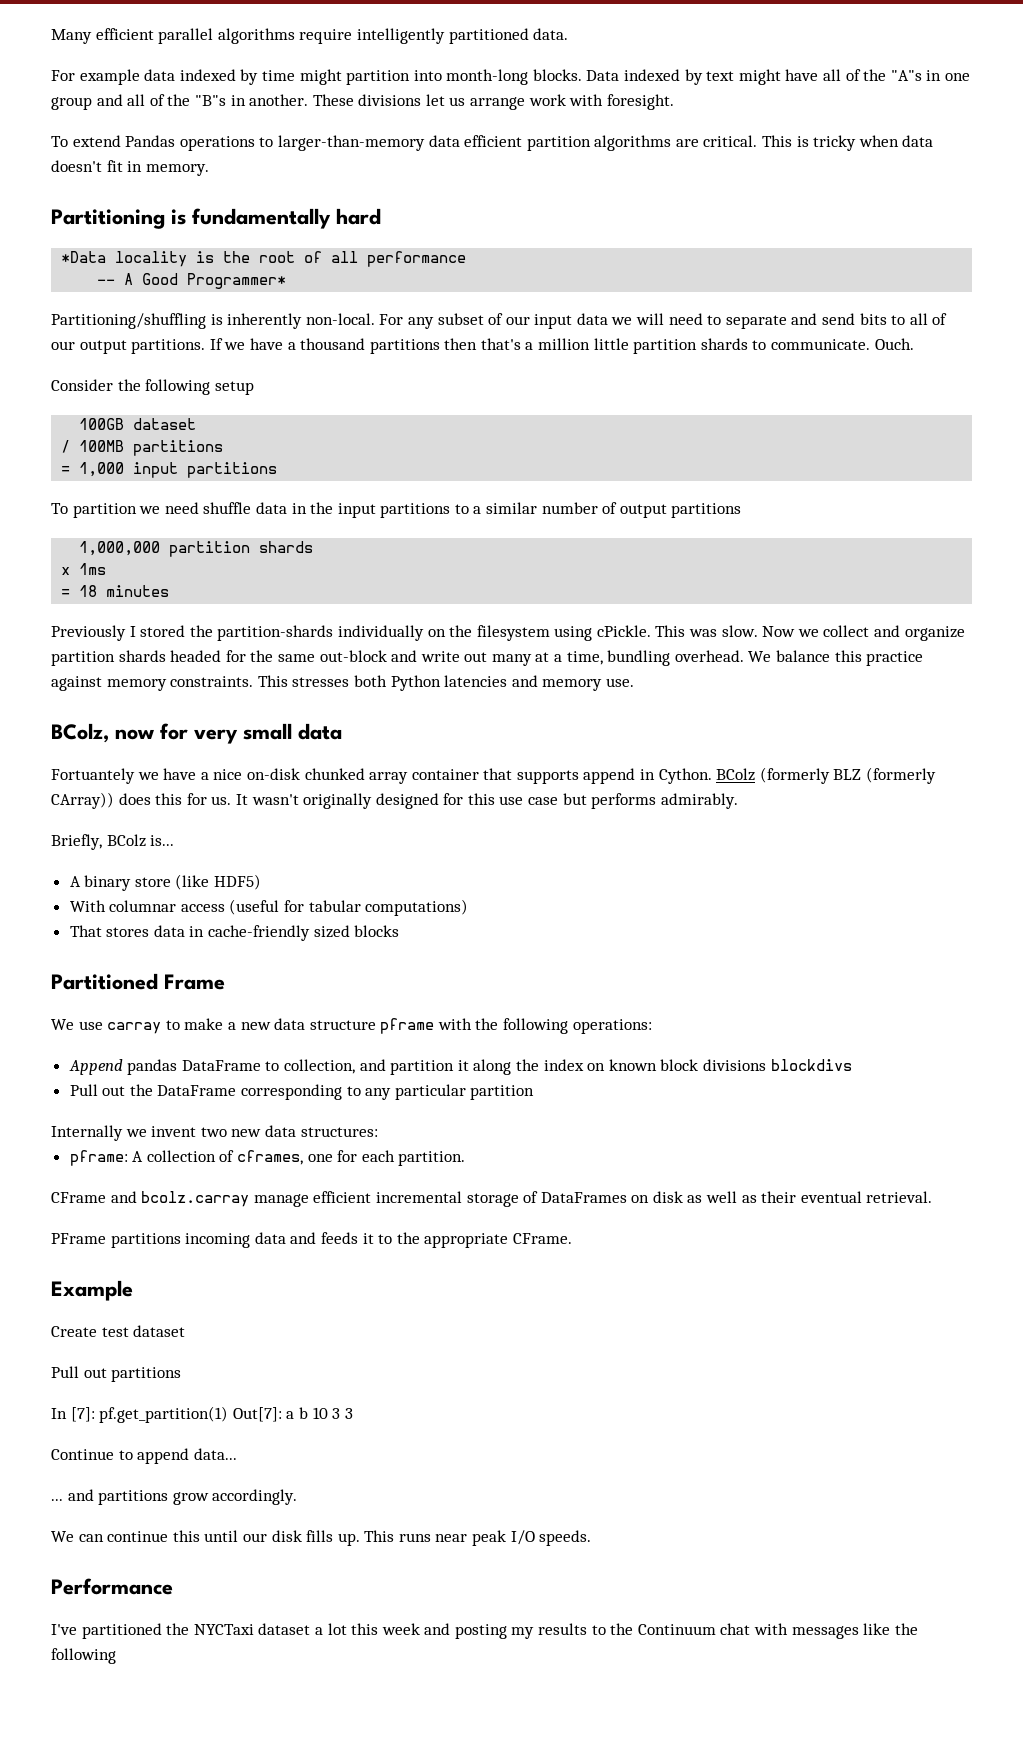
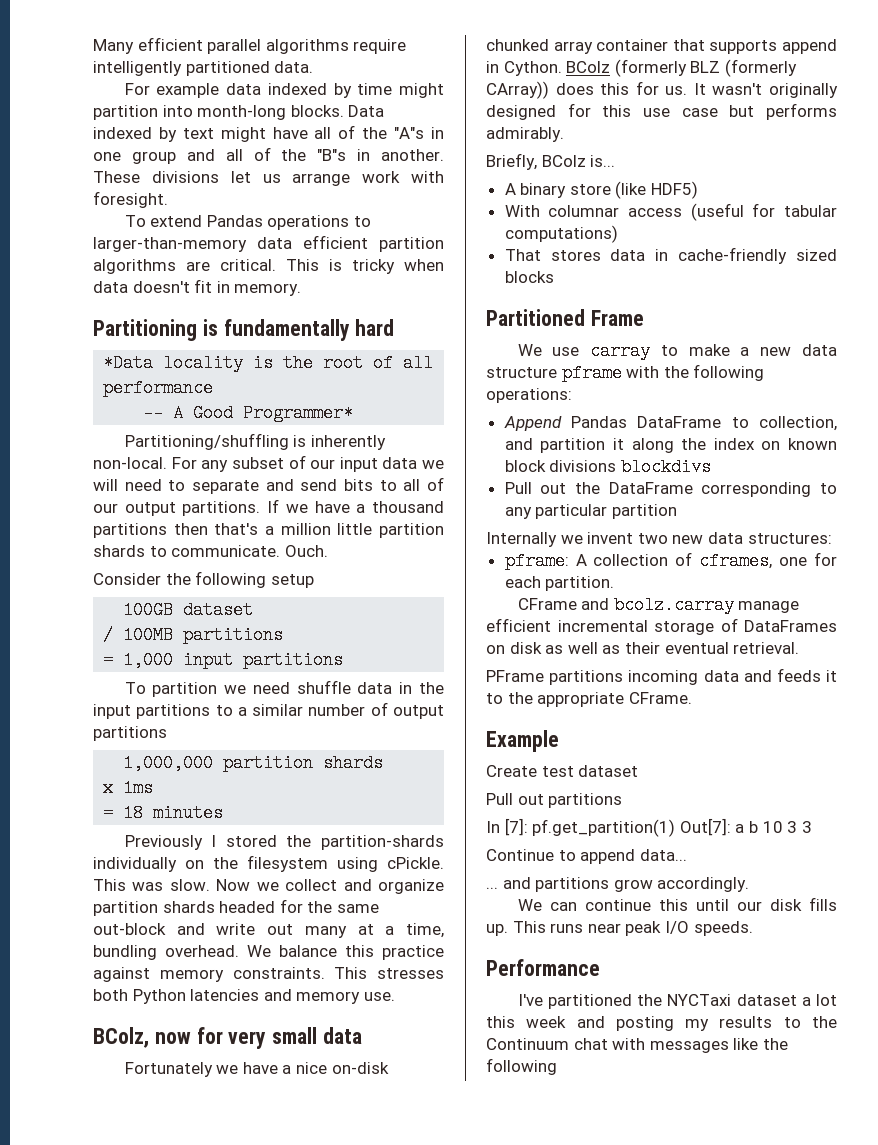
[51,768,135,784] Fortuantely -> [124,1062,213,1077] Fortunately
[127,1059,178,1075] pandas -> [571,416,628,428] Pandas

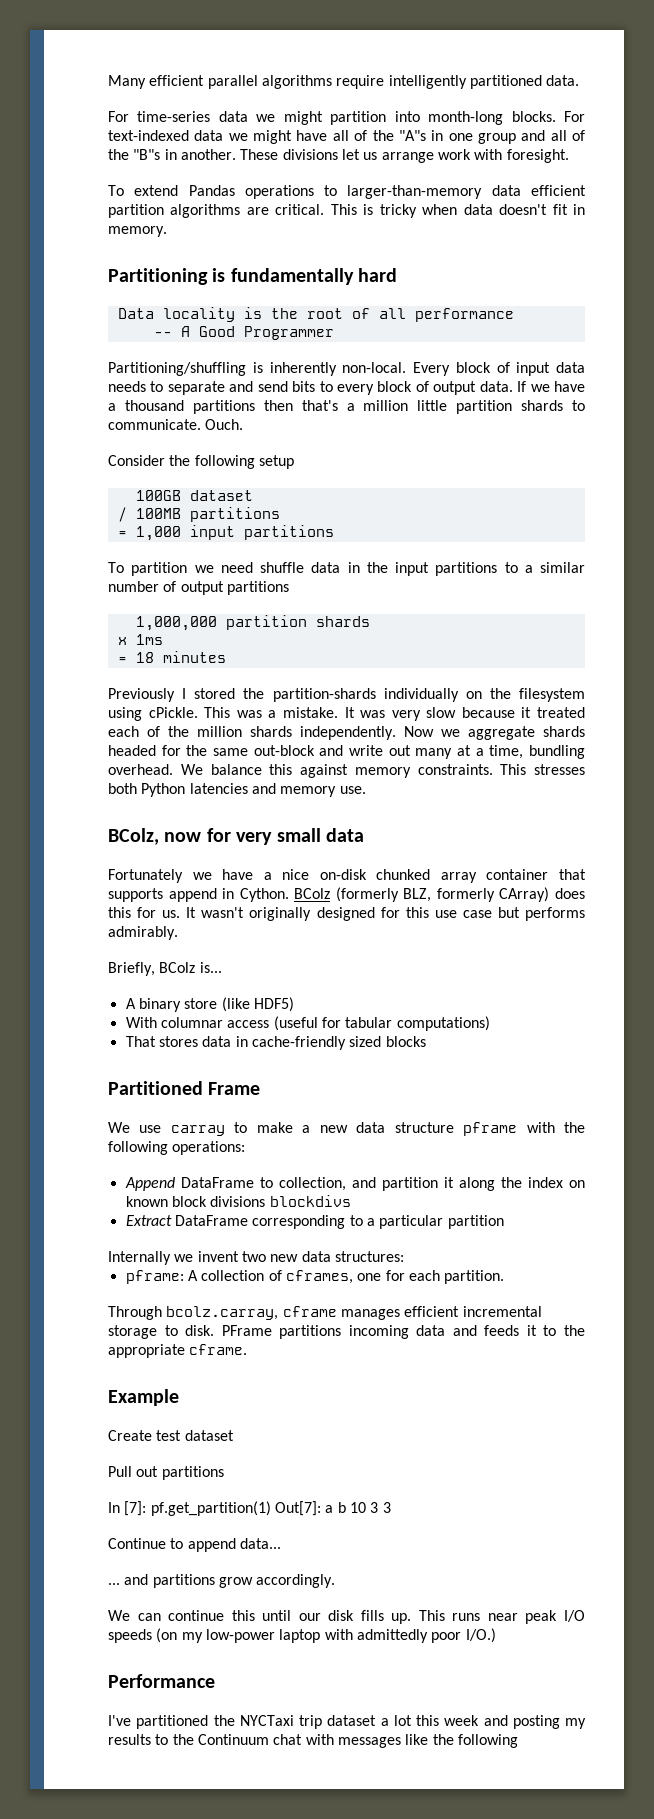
[156,83,393,98] example data indexed by time -> [137,111,276,122] time-series data we
[348,105,385,117] [93,127,214,142] Data indexed by text -> [564,111,586,122] [108,130,248,141] For text-indexed data we
[103,354,154,372] *Data -> [117,308,154,319] Data
[243,404,354,422] Programmer* -> [243,326,334,340] Programmer
[171,455,444,472] [93,479,162,491] For any subset of our input data we will need -> [413,362,585,376] [108,381,146,392] Every block of input data needs
[403,477,445,491] [93,501,261,516] all of our output partitions. -> [336,381,513,395] every block of output data.
[169,879,444,894] [93,901,158,916] slow. Now we collect and organize partition -> [268,707,585,721] [108,726,535,740] a mistake. It was very slow because it treated each of the million shards independently. Now we aggregate
[382,945,444,960] practice -> (293, 769) none
[690,59,797,77] [486,81,549,99] BLZ (formerly CArray)) -> [403,887,550,902] BLZ, formerly CArray)
[571,416,628,428] Pandas -> (175, 1184) none
[504,482,601,494] Pull out the -> [125,1215,172,1226] Extract
[504,507,532,519] any -> [366,1218,375,1226] a
[517,596,800,614] [486,618,837,635] [486,642,800,654] CFrame and bcolz.carray manage efficient incremental storage of DataFrames on disk as well as their eventual retrieval. // -> [108,1306,542,1320] [108,1325,215,1339] Through bcolz.carray, cframe manages efficient incremental storage to disk.
[628,692,692,704] CFrame. -> [189,1344,248,1355] cframe.
[693,921,753,936] speeds. -> [108,1628,496,1643] speeds (on my low-power laptop with admittedly poor I/O.)
(732, 1000) none -> [299,1715,322,1729] trip

